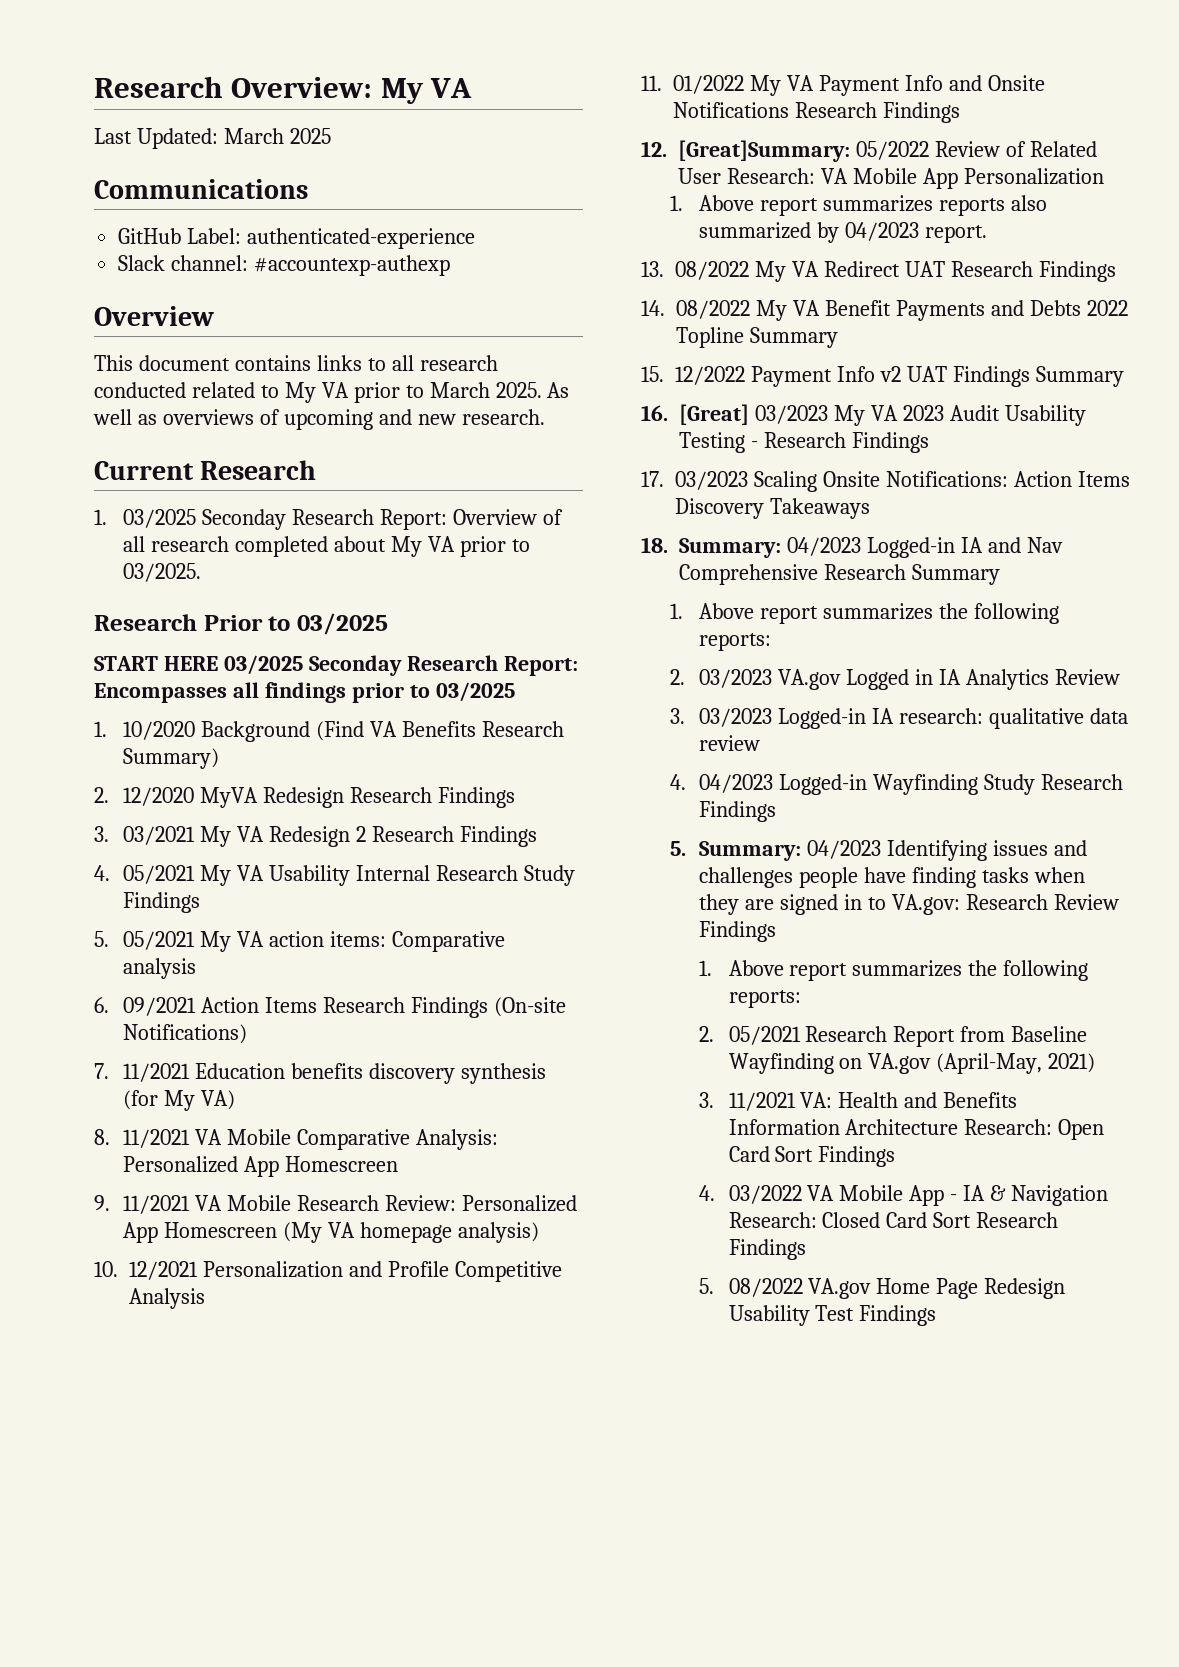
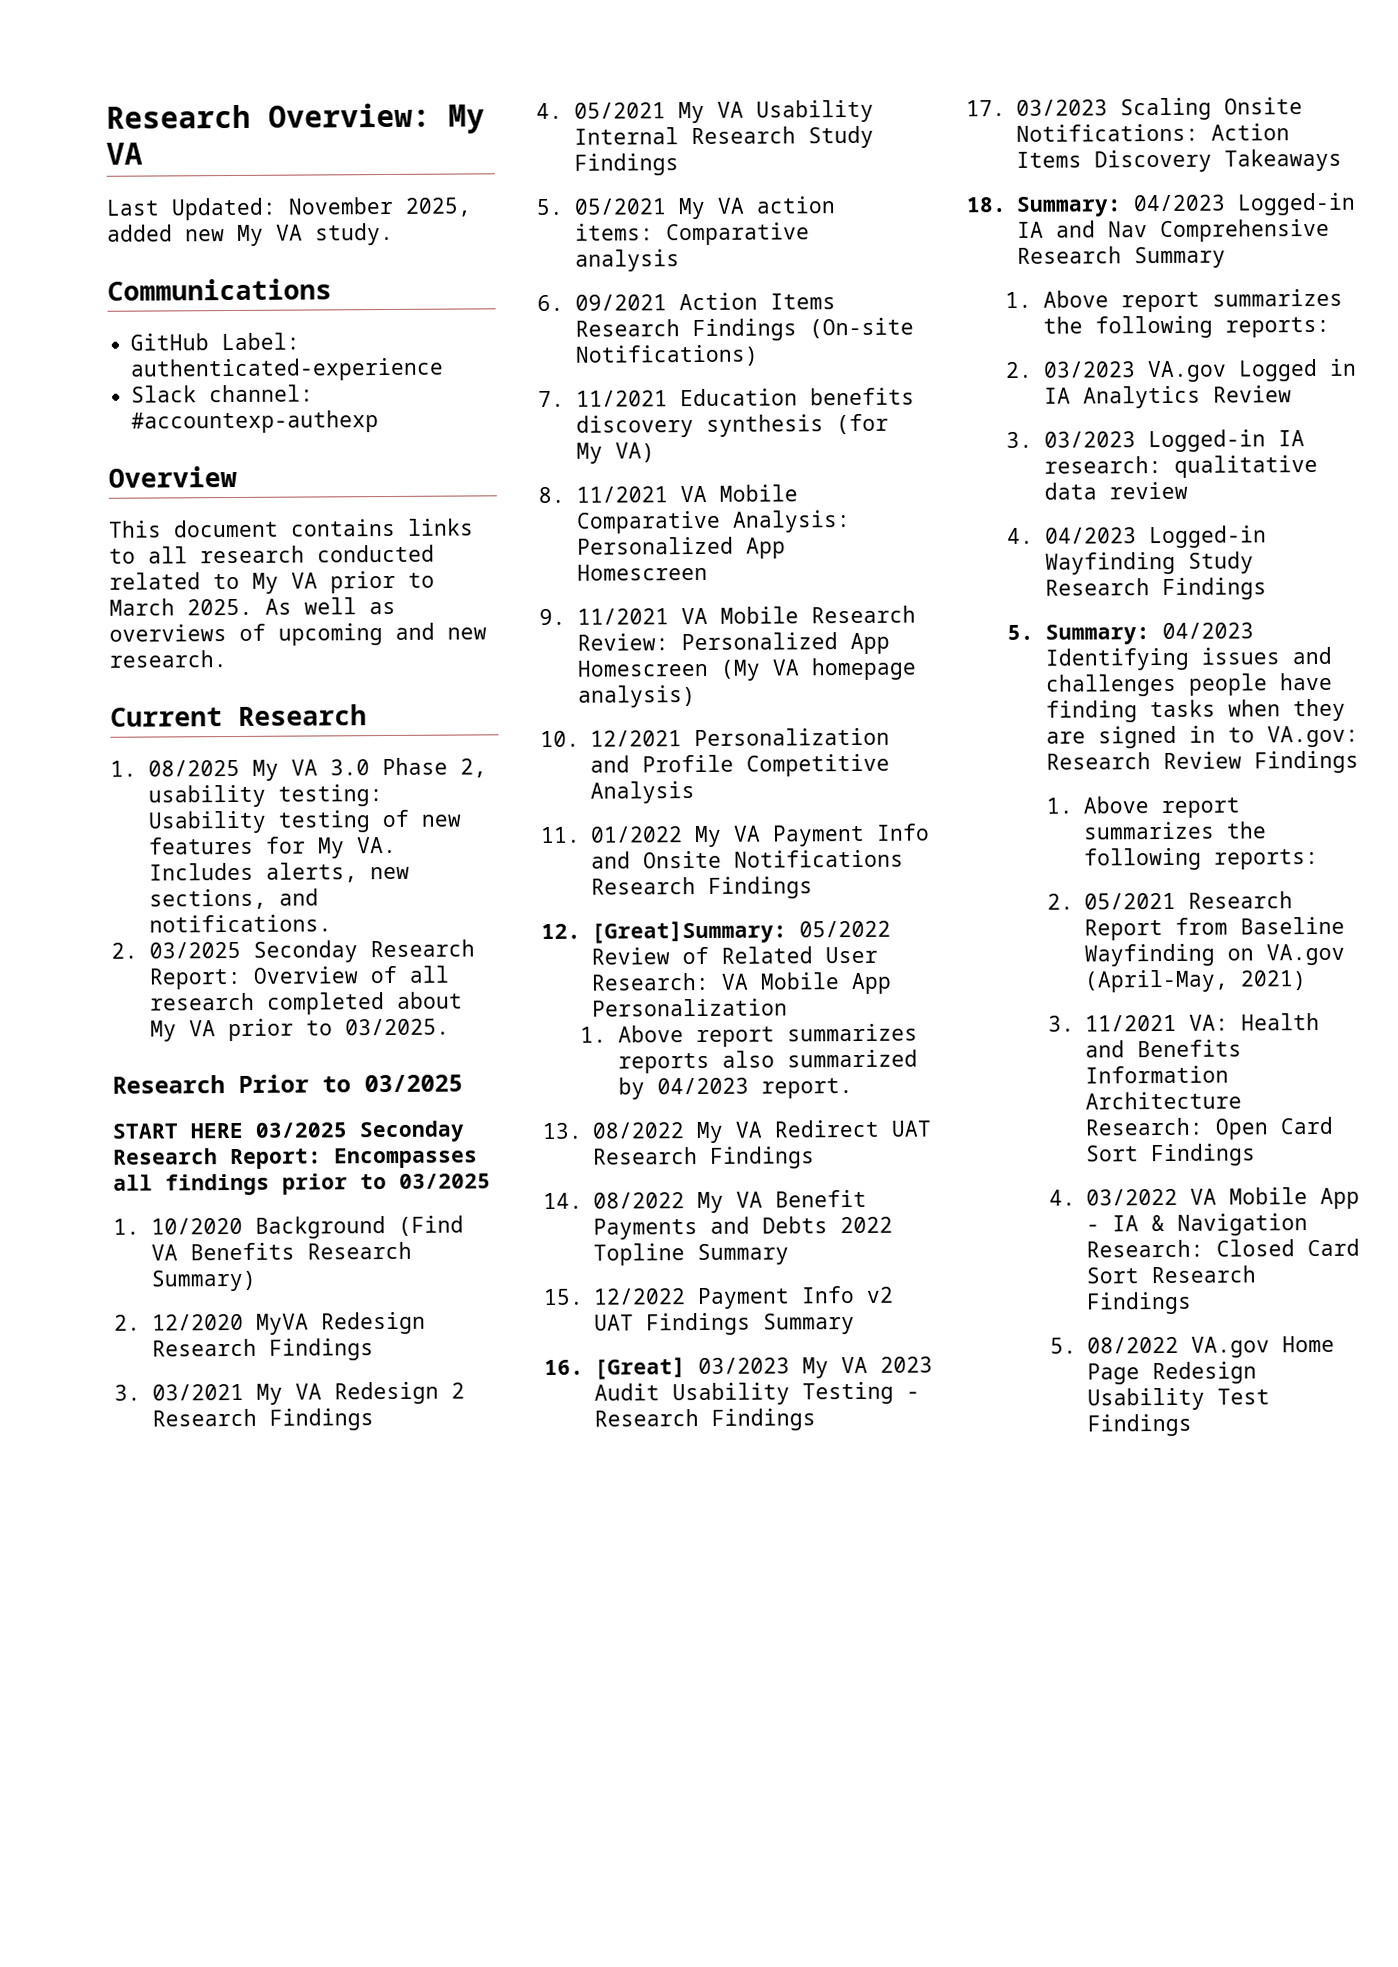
[223,128,331,144] March 2025 -> [288,196,472,217] [107,222,394,246] November 2025, added new My VA study.
(107, 517) none -> [147,757,487,781] [147,784,383,808] [147,809,461,834] [148,836,397,859] [148,862,410,883] [148,888,319,910] [148,914,332,933] [111,942,138,959] 08/2025 My VA 3.0 Phase 2, usability testing: Usability testing of new features for My VA. Includes alerts, new sections, and notifications. // 2.

